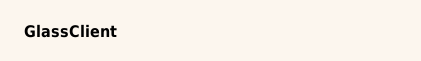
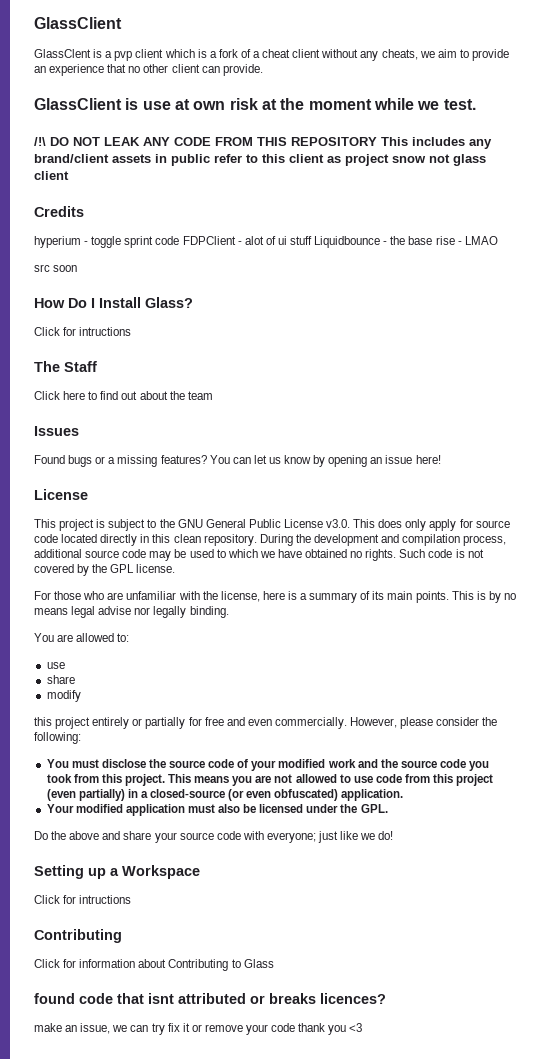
[24,24,117,38] GlassClient -> [34,17,122,29] [34,49,509,61] [34,64,263,76] [34,98,476,110] [34,137,492,149] [34,154,486,166] [34,171,69,180] [34,206,84,217] [34,236,498,248] [34,264,78,272] [34,297,193,308] [34,327,132,336] [34,361,97,372] [34,391,213,400] [34,426,79,436] [34,455,441,467] [34,489,88,500] [34,519,510,531] [34,534,507,546] [34,549,484,561] [34,564,176,576] [34,591,516,603] [34,606,229,618] [34,633,130,642] [46,662,65,669] [46,675,75,684] [46,690,81,702] [34,717,498,729] [34,732,81,744] [46,759,490,771] [46,774,494,786] [46,789,404,801] [46,804,388,816] [34,831,394,843] [34,865,200,879] [34,895,132,904] [34,929,122,943] [34,959,274,971] [34,993,386,1004] [34,1023,363,1035] GlassClient // GlassClent is a pvp client which is a fork of a cheat client without any cheats, we aim to provide an experience that no other client can provide. // GlassClient is use at own risk at the moment while we test. // /!\ DO NOT LEAK ANY CODE FROM THIS REPOSITORY This includes any brand/client assets in public refer to this client as project snow not glass client // Credits // hyperium - toggle sprint code FDPClient - alot of ui stuff Liquidbounce - the base rise - LMAO // src soon // How Do I Install Glass? // Click for intructions // The Staff // Click here to find out about the team // Issues // Found bugs or a missing features? You can let us know by opening an issue here! // License // This project is subject to the GNU General Public License v3.0. This does only apply for source code located directly in this clean repository. During the development and compilation process, additional source code may be used to which we have obtained no rights. Such code is not covered by the GPL license. // For those who are unfamiliar with the license, here is a summary of its main points. This is by no means legal advise nor legally binding. // You are allowed to: // use // share // modify // this project entirely or partially for free and even commercially. However, please consider the following: // You must disclose the source code of your modified work and the source code you took from this project. This means you are not allowed to use code from this project (even partially) in a closed-source (or even obfuscated) application. // Your modified application must also be licensed under the GPL. // Do the above and share your source code with everyone; just like we do! // Setting up a Workspace // Click for intructions // Contributing // Click for information about Contributing to Glass // found code that isnt attributed or breaks licences? // make an issue, we can try fix it or remove your code thank you <3

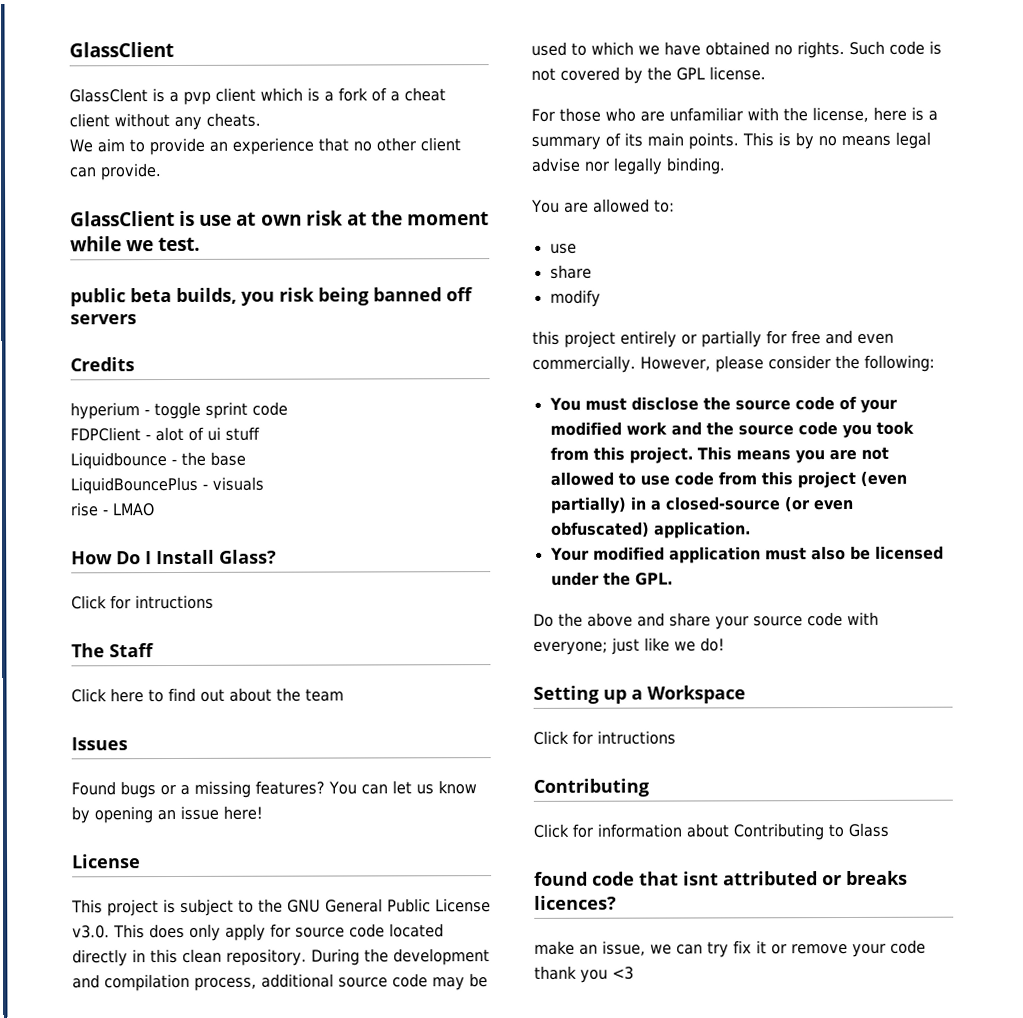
[381,49,435,60] cheats, we -> [206,112,261,127] [69,139,93,153] cheats. // We
[34,137,492,149] [34,154,486,166] [34,171,69,180] /!\ DO NOT LEAK ANY CODE FROM THIS REPOSITORY This includes any brand/client assets in public refer to this client as project snow not glass client -> [70,287,473,307] [70,314,137,325] public beta builds, you risk being banned off servers
(180, 240) none -> (288, 408) //
(313, 240) none -> (260, 433) //
(433, 240) none -> [70,476,264,495] // LiquidBouncePlus - visuals //
[34,264,78,272] // src soon -> (155, 510) none

